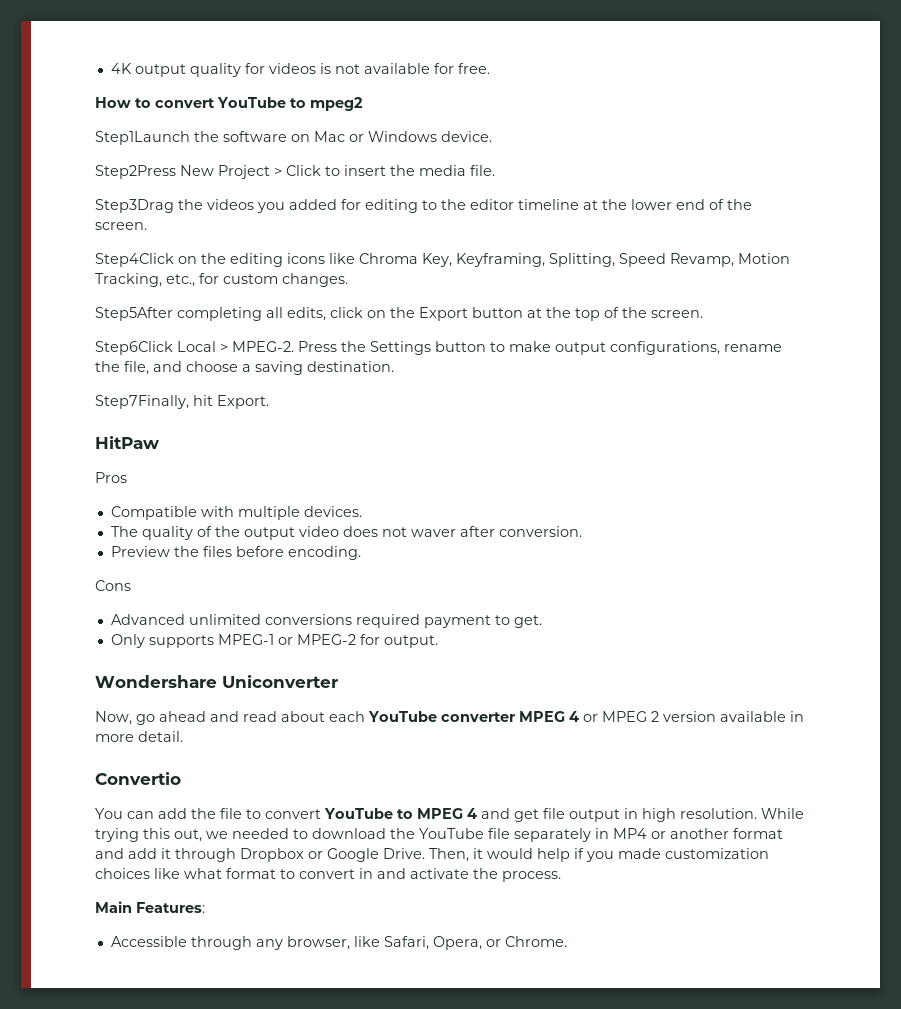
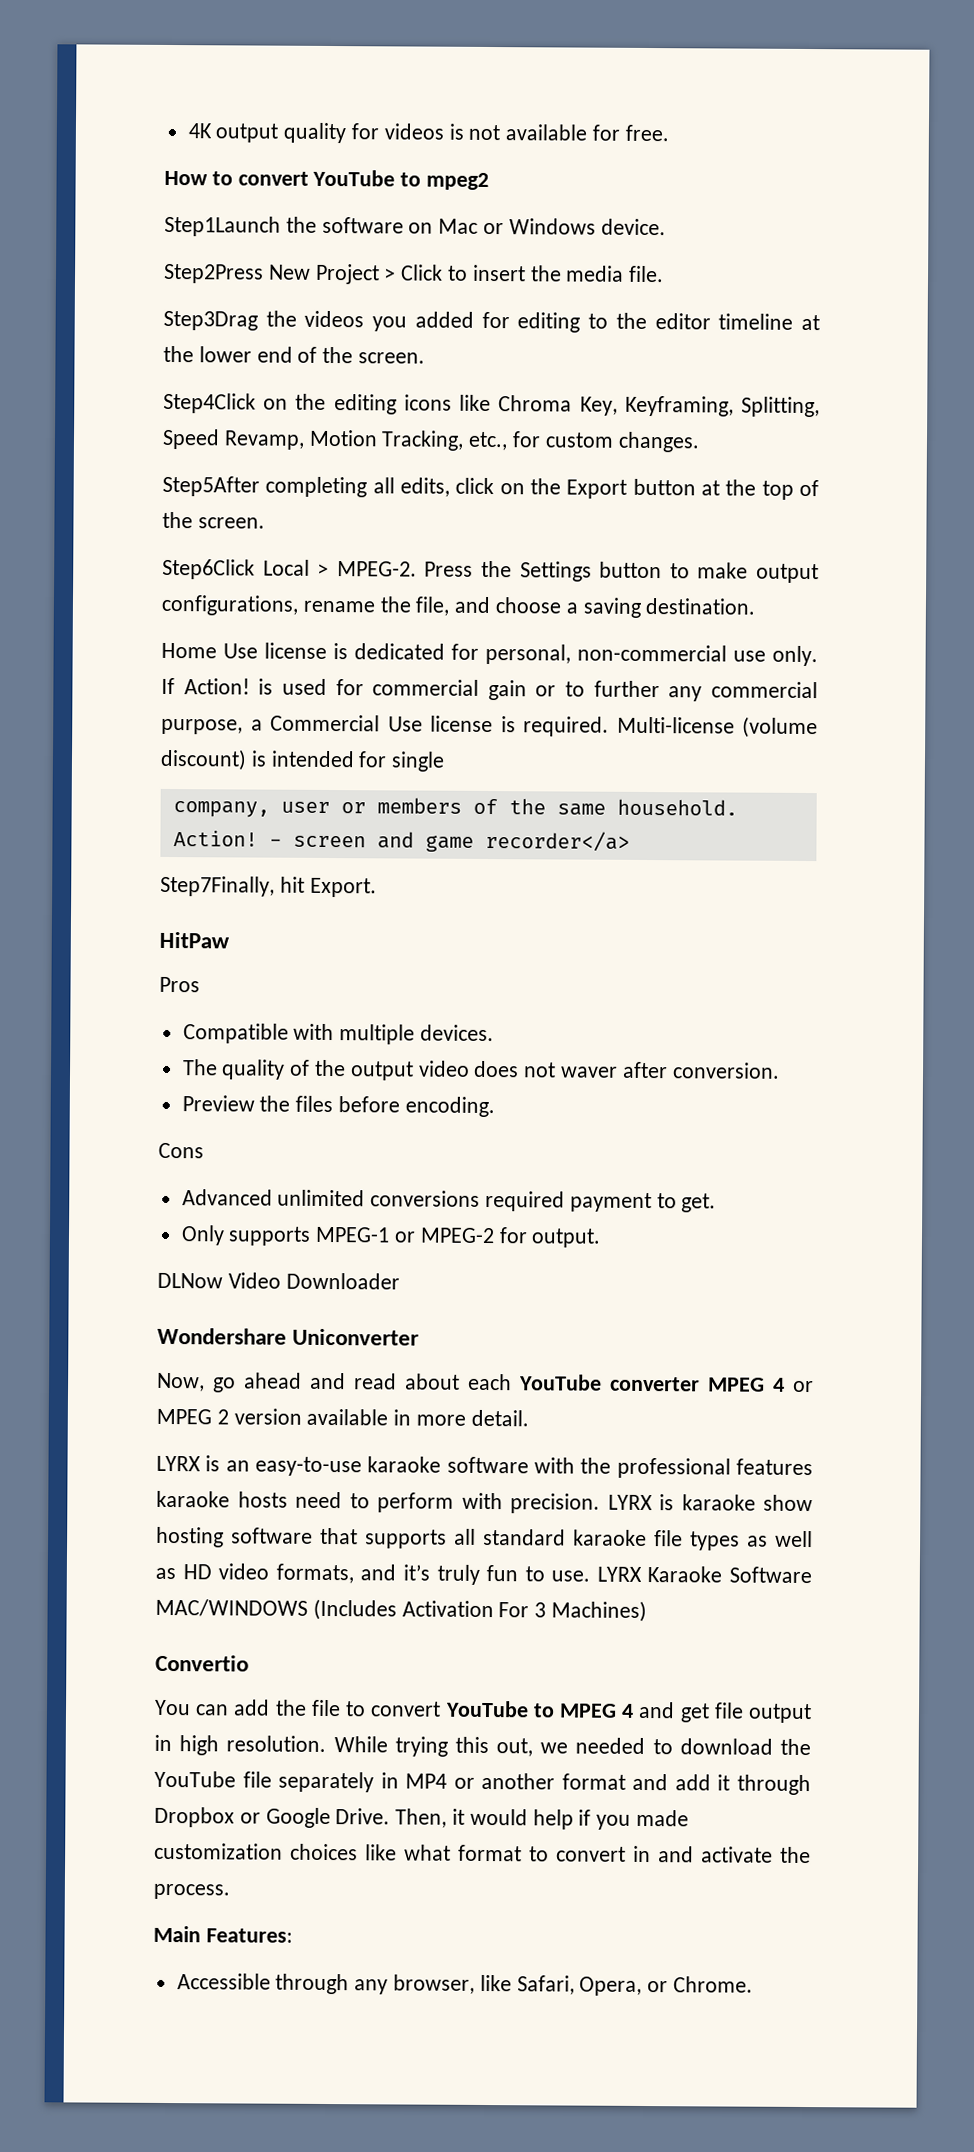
(394, 366) none -> [161,642,818,667] [161,677,818,702] [161,714,818,739] [160,748,446,772] [172,797,738,818] [172,830,630,852] // Home Use license is dedicated for personal, non-commercial use only. If Action! is used for commercial gain or to further any commercial purpose, a Commercial Use license is required. Multi-license (volume discount) is intended for single // company, user or members of the same household. Action! - screen and game recorder</a>
(438, 641) none -> [157,1272,400,1290] // DLNow Video Downloader
(183, 736) none -> [156,1455,813,1479] [156,1490,813,1514] [156,1526,813,1551] [155,1563,812,1585] [155,1598,648,1623] // LYRX is an easy-to-use karaoke software with the professional features karaoke hosts need to perform with precision. LYRX is karaoke show hosting software that supports all standard karaoke file types as well as HD video formats, and it’s truly fun to use. LYRX Karaoke Software MAC/WINDOWS (Includes Activation For 3 Machines)

